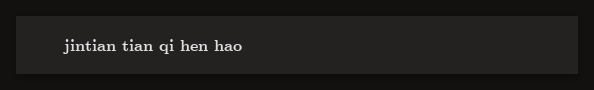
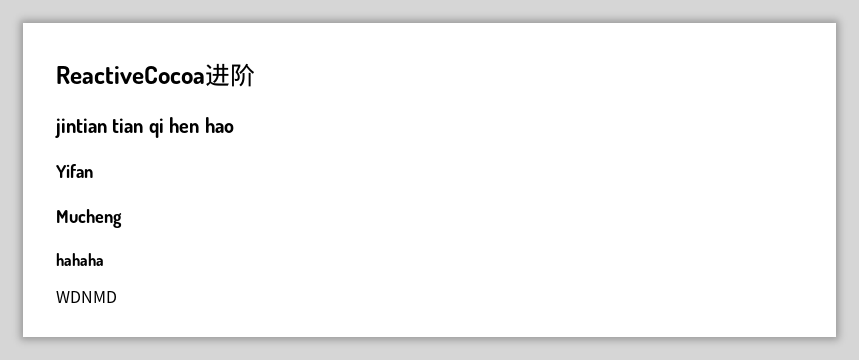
(63, 46) none -> [56,63,255,87] ReactiveCocoa进阶 //
(242, 45) none -> [56,164,93,178] [56,209,122,228] [56,253,104,266] [56,291,117,303] // Yifan // Mucheng // hahaha // WDNMD

